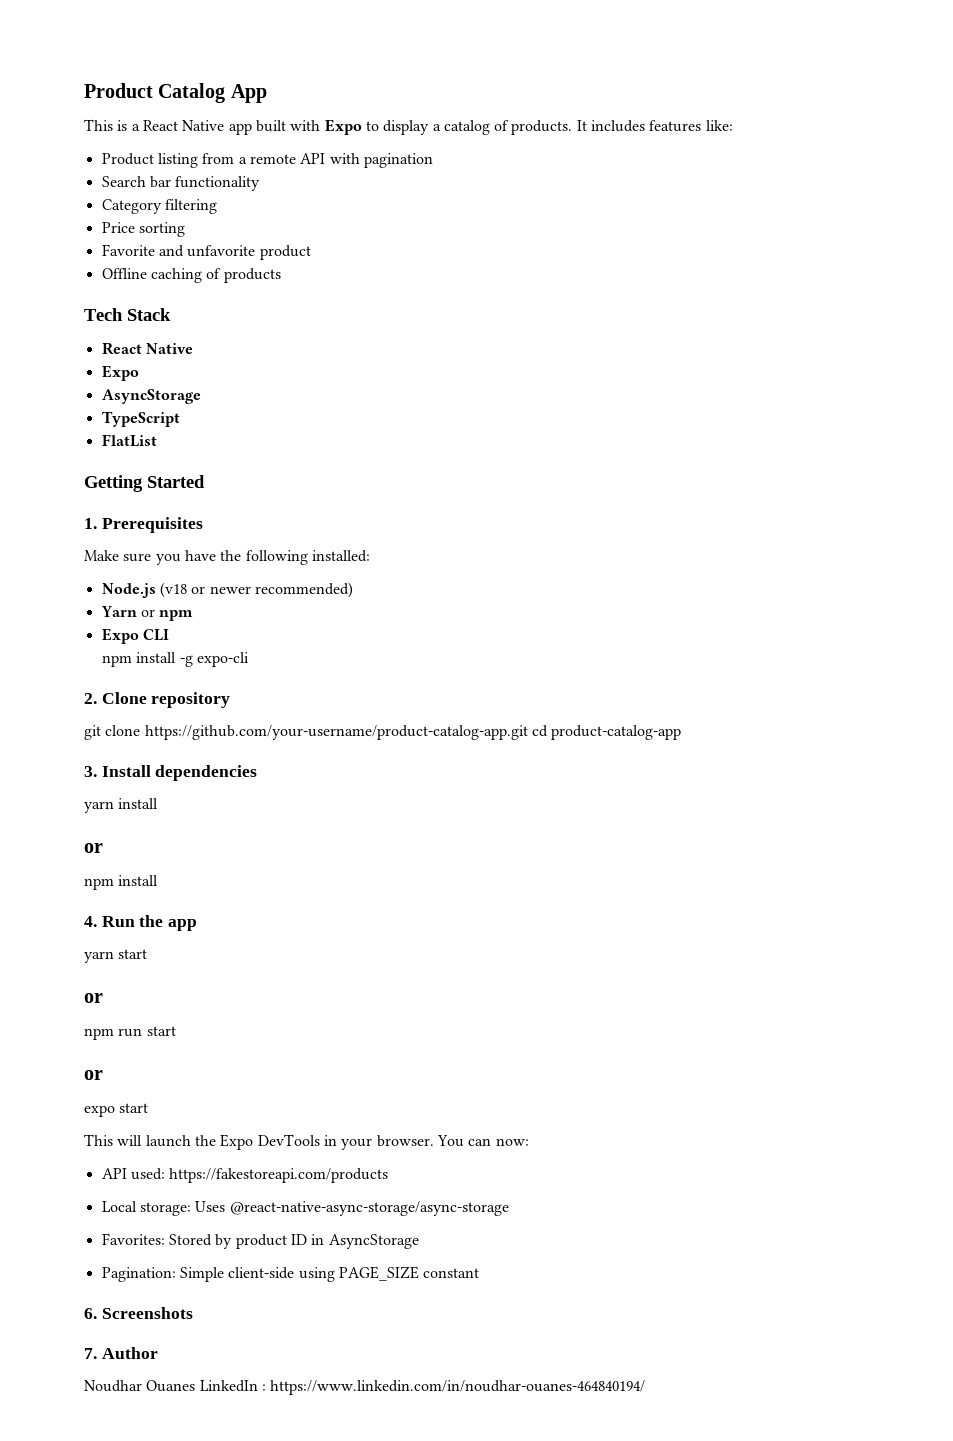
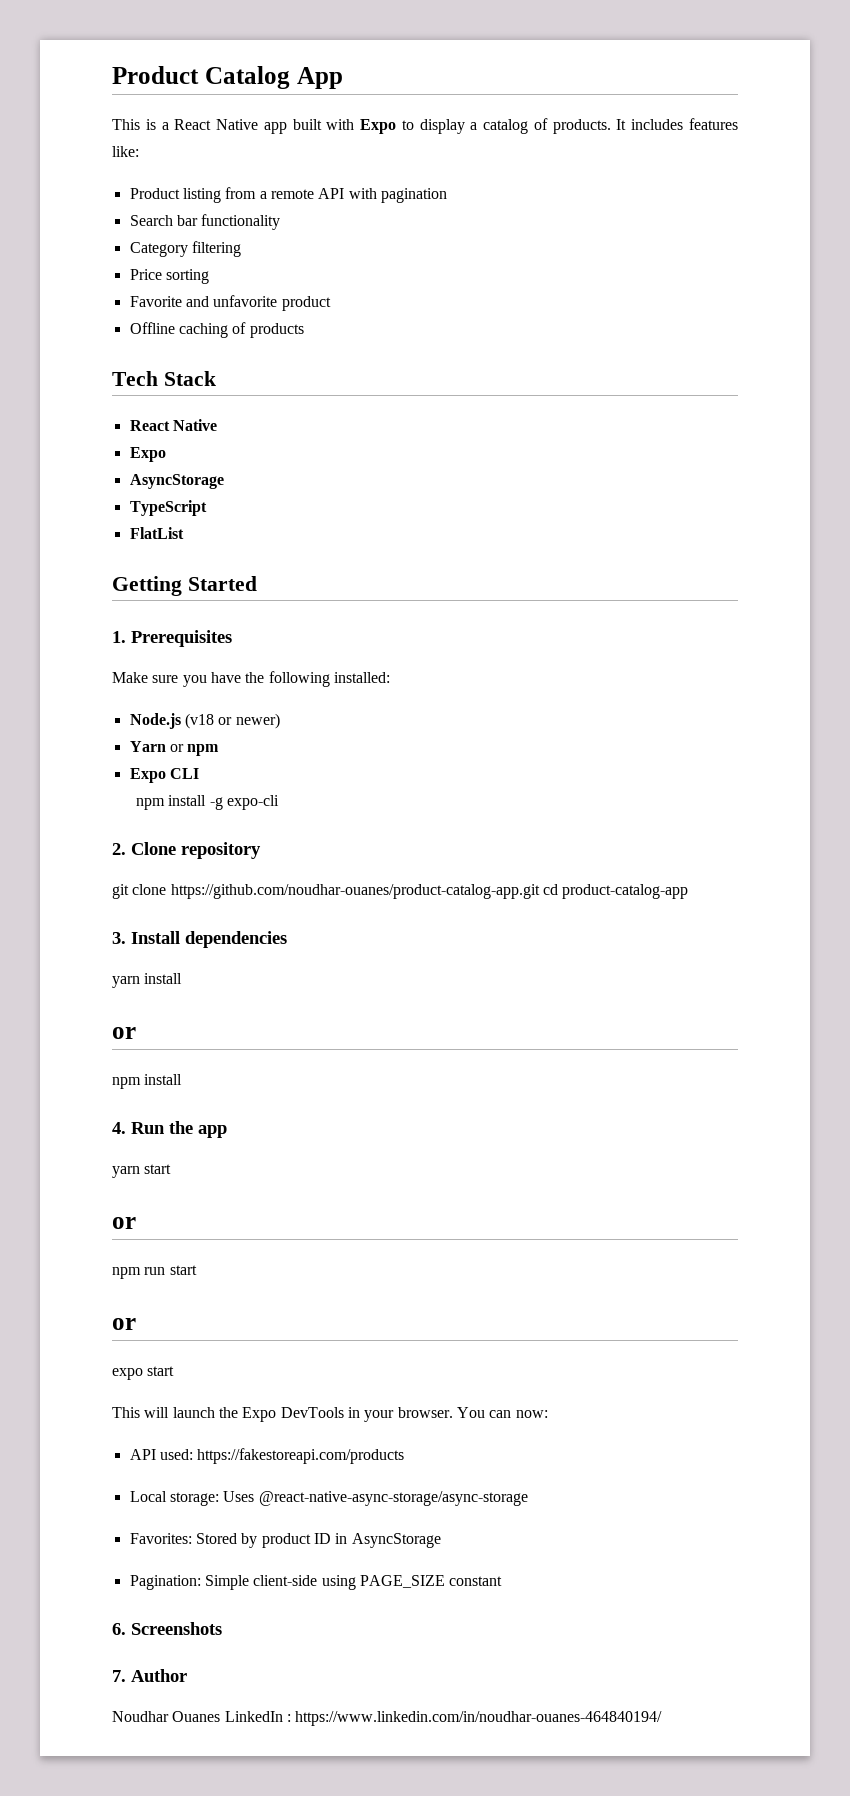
[209,582,353,598] newer recommended) -> [235,713,280,729] newer)
[144,725,528,740] https://github.com/your-username/product-catalog-app.git -> [170,884,540,899] https://github.com/noudhar-ouanes/product-catalog-app.git

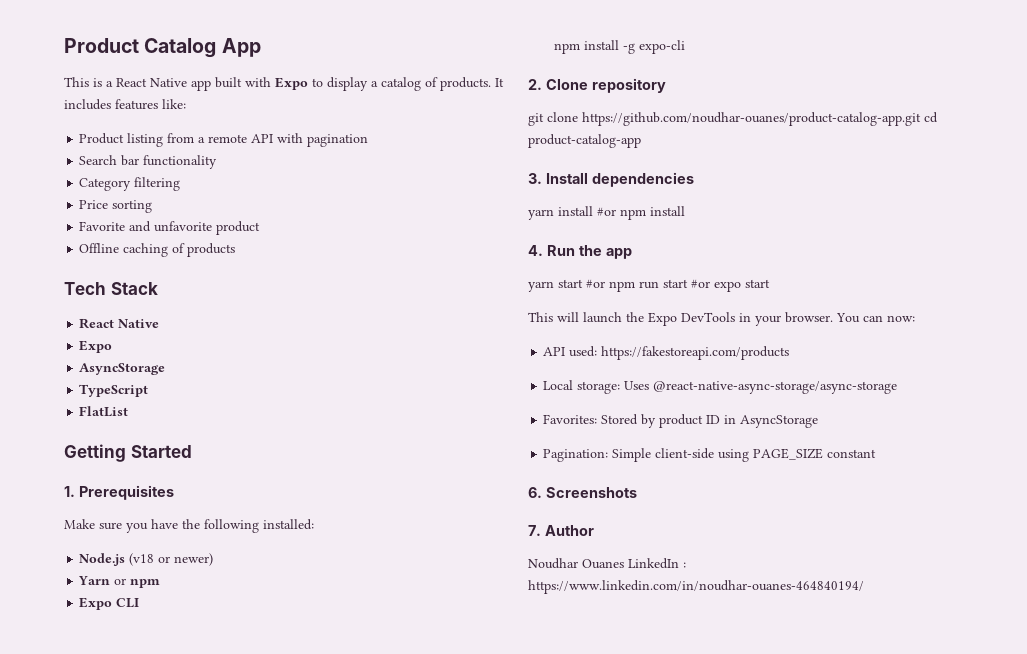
[112,1027,136,1039] // or // -> [597,207,616,216] #or
[112,1217,136,1229] // or // -> [586,279,605,288] #or
[112,1318,136,1330] // or // -> [691,279,710,288] #or

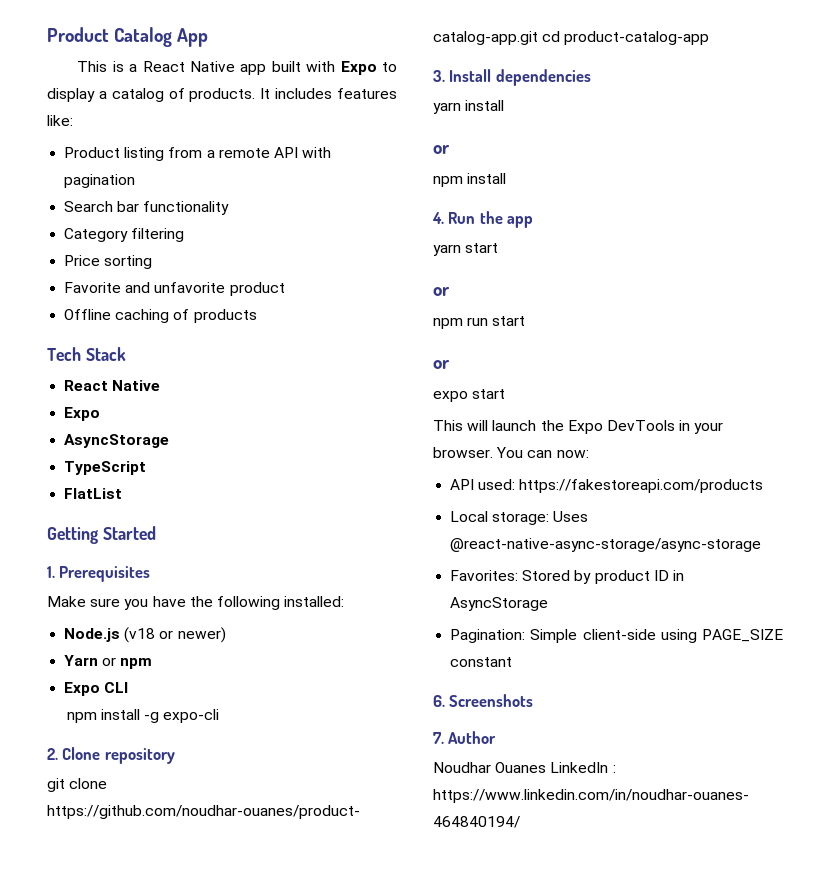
[597,207,616,216] #or -> [433,145,450,154] // or //
[586,279,605,288] #or -> [433,287,450,296] // or //
[691,279,710,288] #or -> [433,360,450,369] // or //

